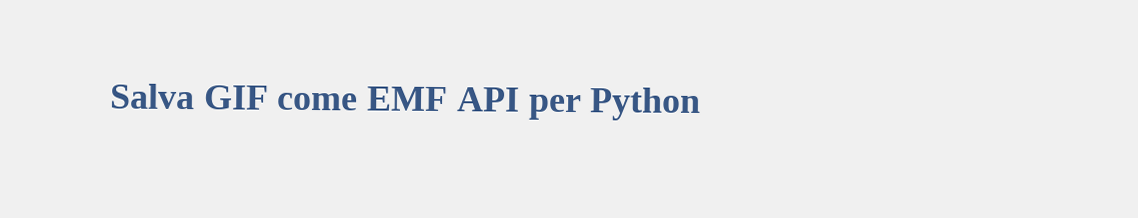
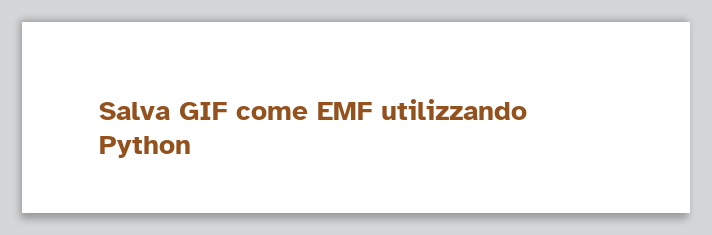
[455,87,582,121] API per -> [381,99,527,120] utilizzando

